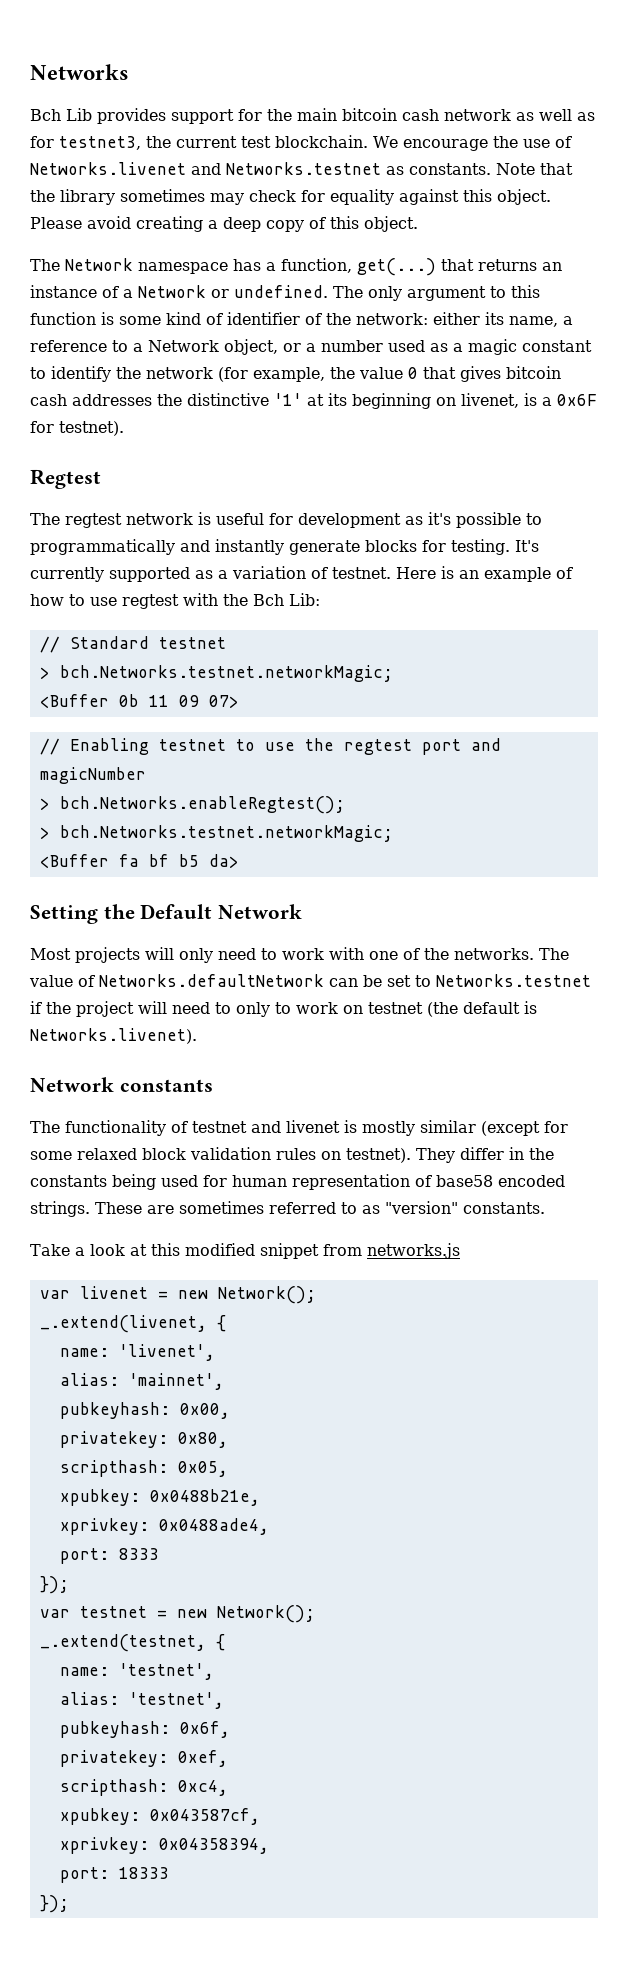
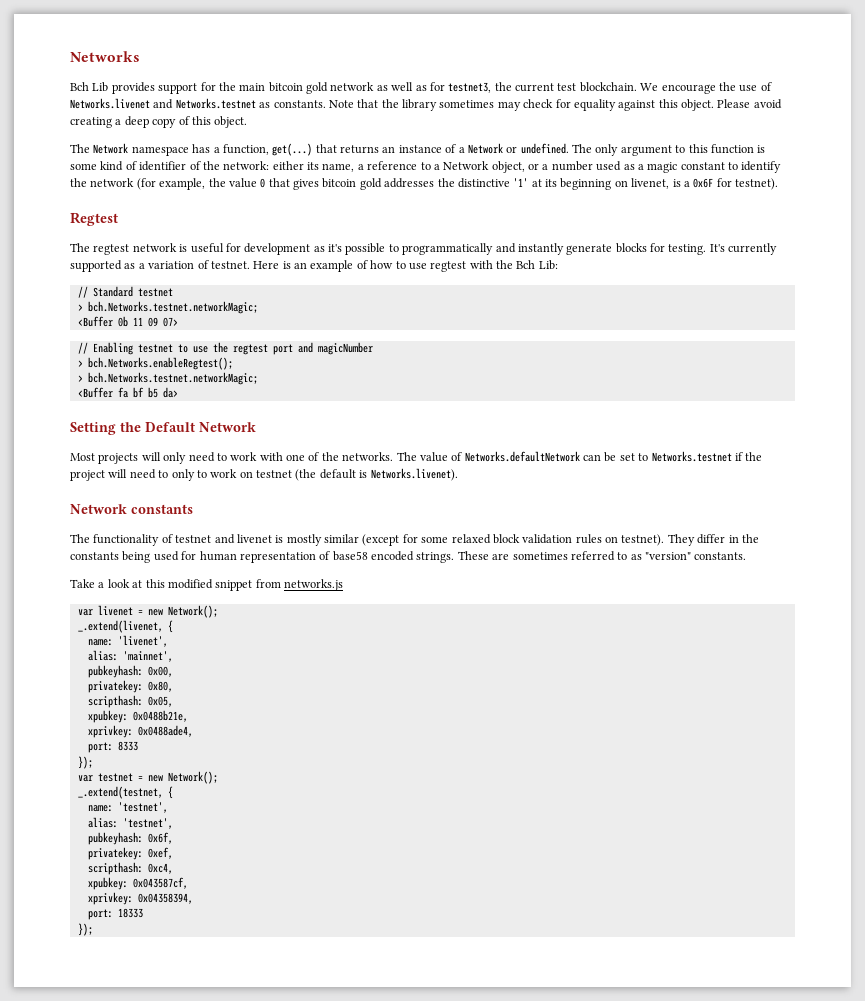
[402,109,439,121] cash -> [306,82,328,94] gold
[30,394,67,406] cash -> [359,178,382,190] gold

